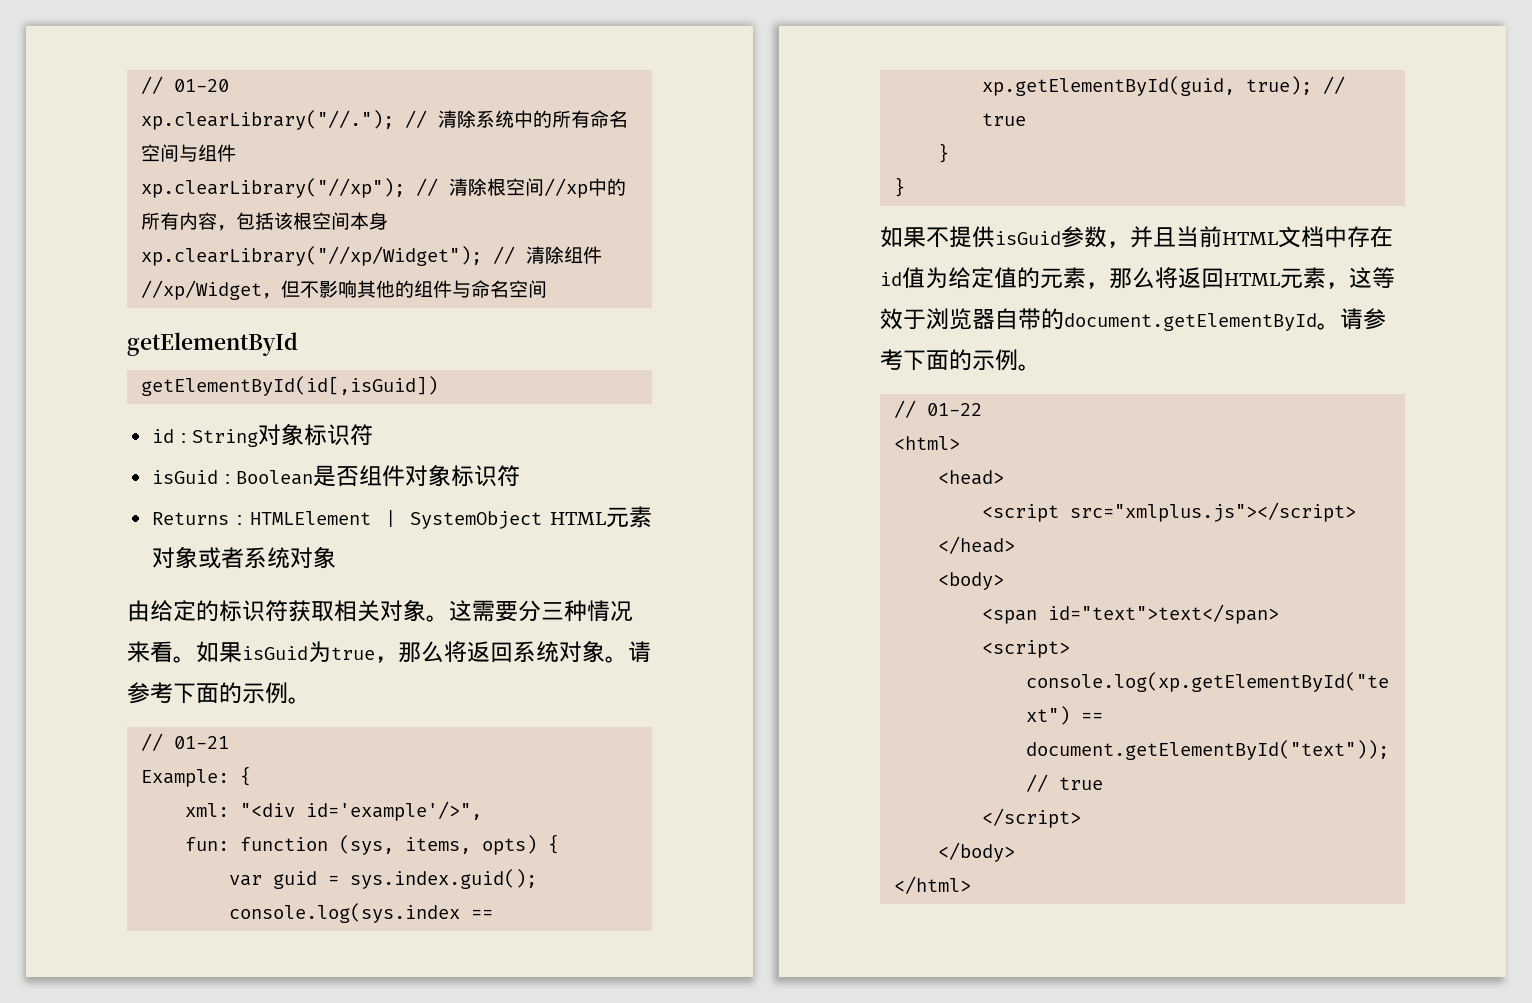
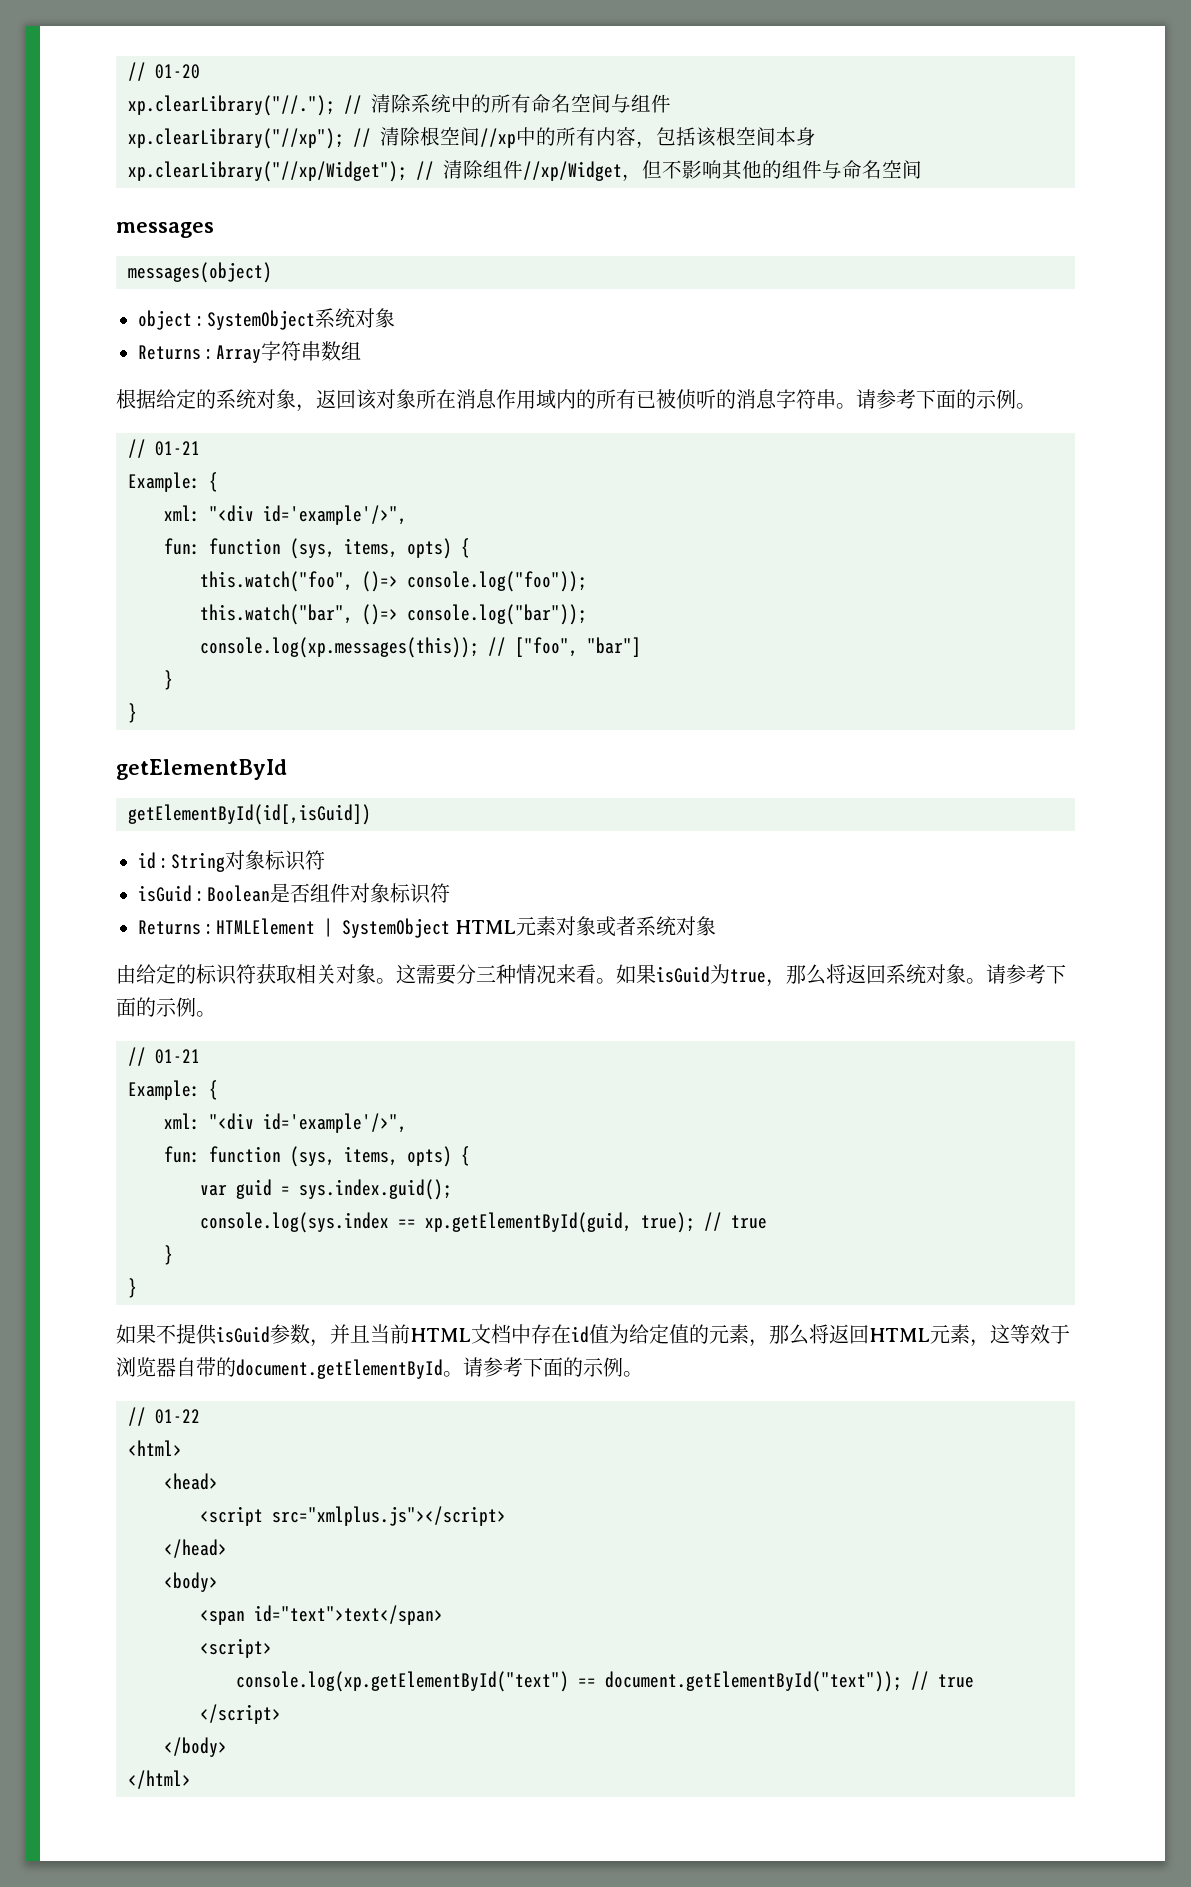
(547, 289) none -> [116,222,214,238] [128,262,272,283] [138,308,395,330] [138,341,361,363] [116,389,1036,412] [128,439,200,458] [128,472,218,492] [164,505,407,525] [164,538,470,559] [200,571,587,592] [200,604,587,625] [200,637,641,658] [164,670,173,690] [128,703,137,723] // messages // messages(object) // object : SystemObject系统对象 // Returns : Array字符串数组 // 根据给定的系统对象，返回该对象所在消息作用域内的所有已被侦听的消息字符串。请参考下面的示例。 // // 01-21 // Example: { // xml: "<div id='example'/>", // fun: function (sys, items, opts) { // this.watch("foo", ()=> console.log("foo")); // this.watch("bar", ()=> console.log("bar")); // console.log(xp.messages(this)); // ["foo", "bar"] // } // }

